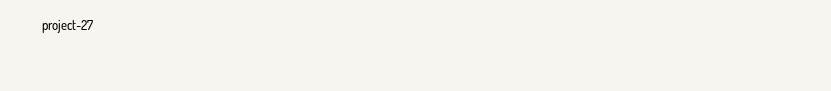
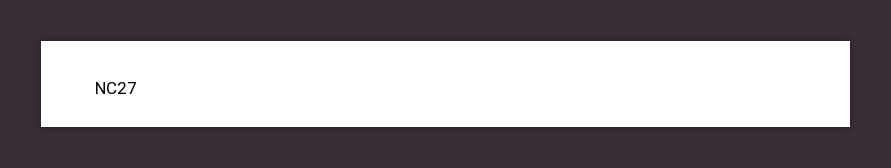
[42,20,93,33] project-27 -> [95,82,137,94] NC27

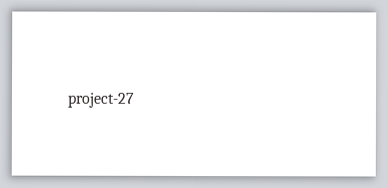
[95,82,137,94] NC27 -> [67,92,135,108] project-27

